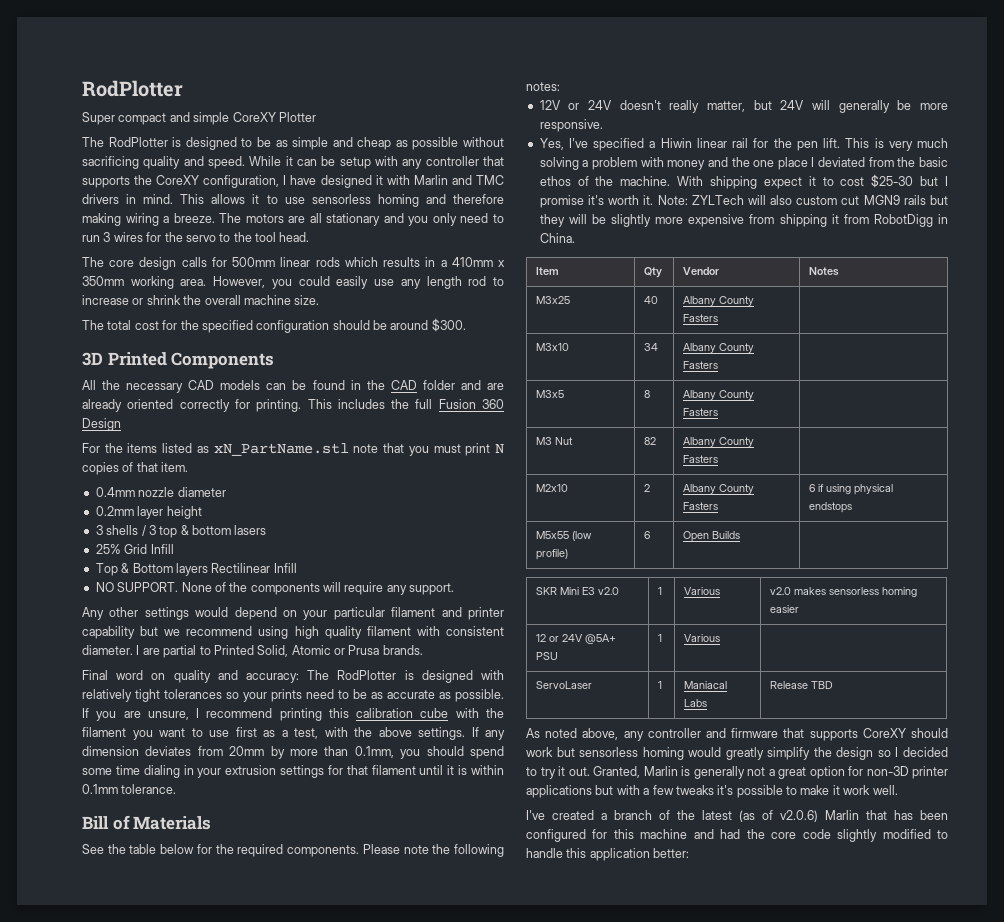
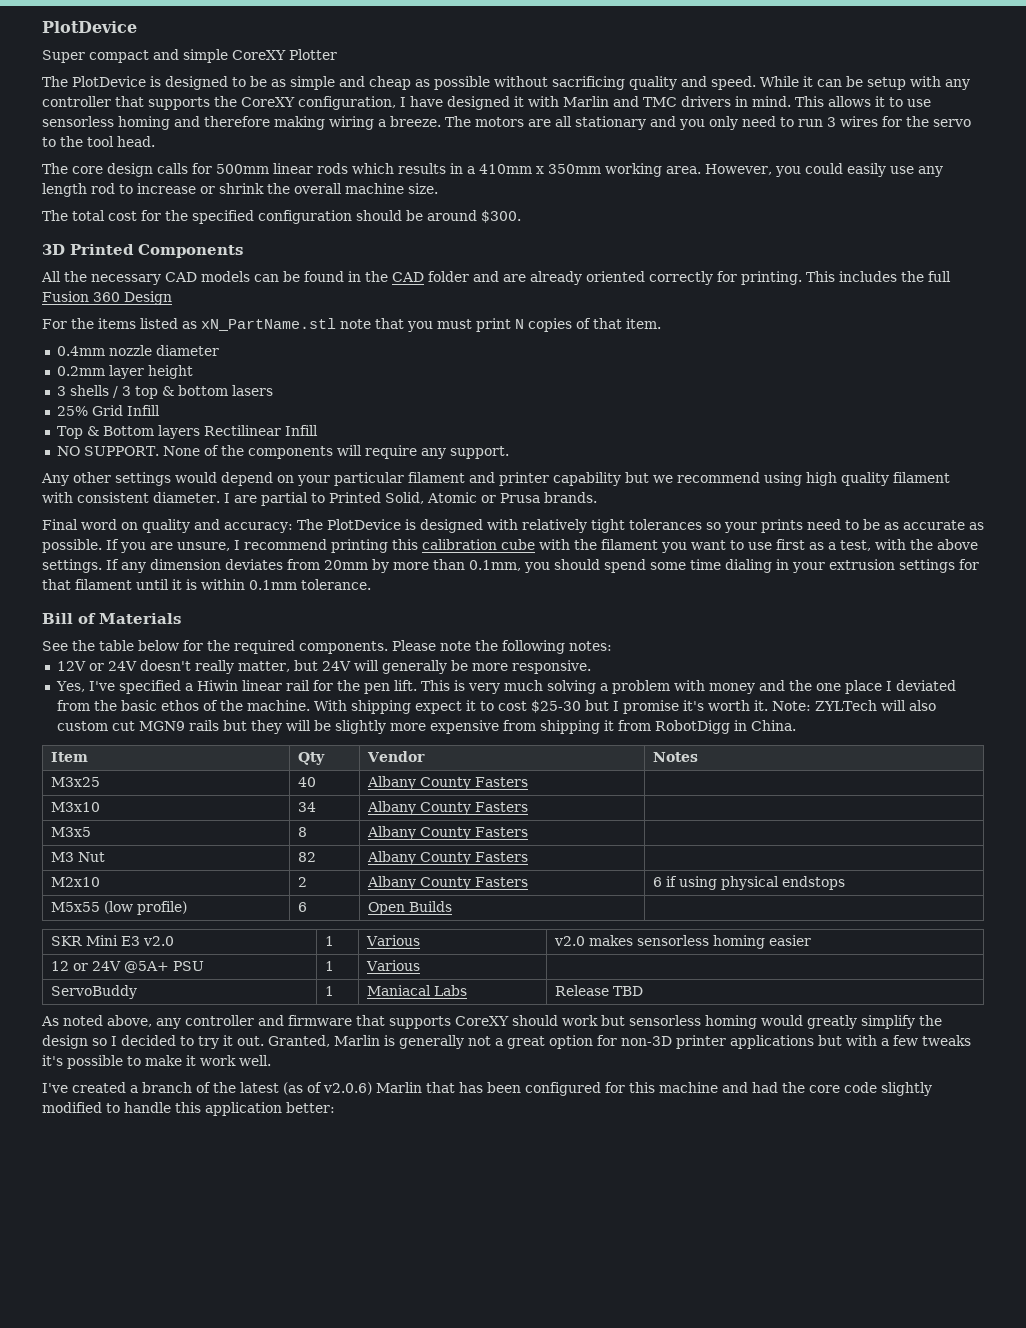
[82,80,183,97] RodPlotter -> [42,21,137,33] PlotDevice
[108,137,168,147] RodPlotter -> [72,76,146,87] PlotDevice
[337,670,397,680] RodPlotter -> [327,519,401,530] PlotDevice
[535,681,592,689] ServoLaser -> [50,985,137,999] ServoBuddy

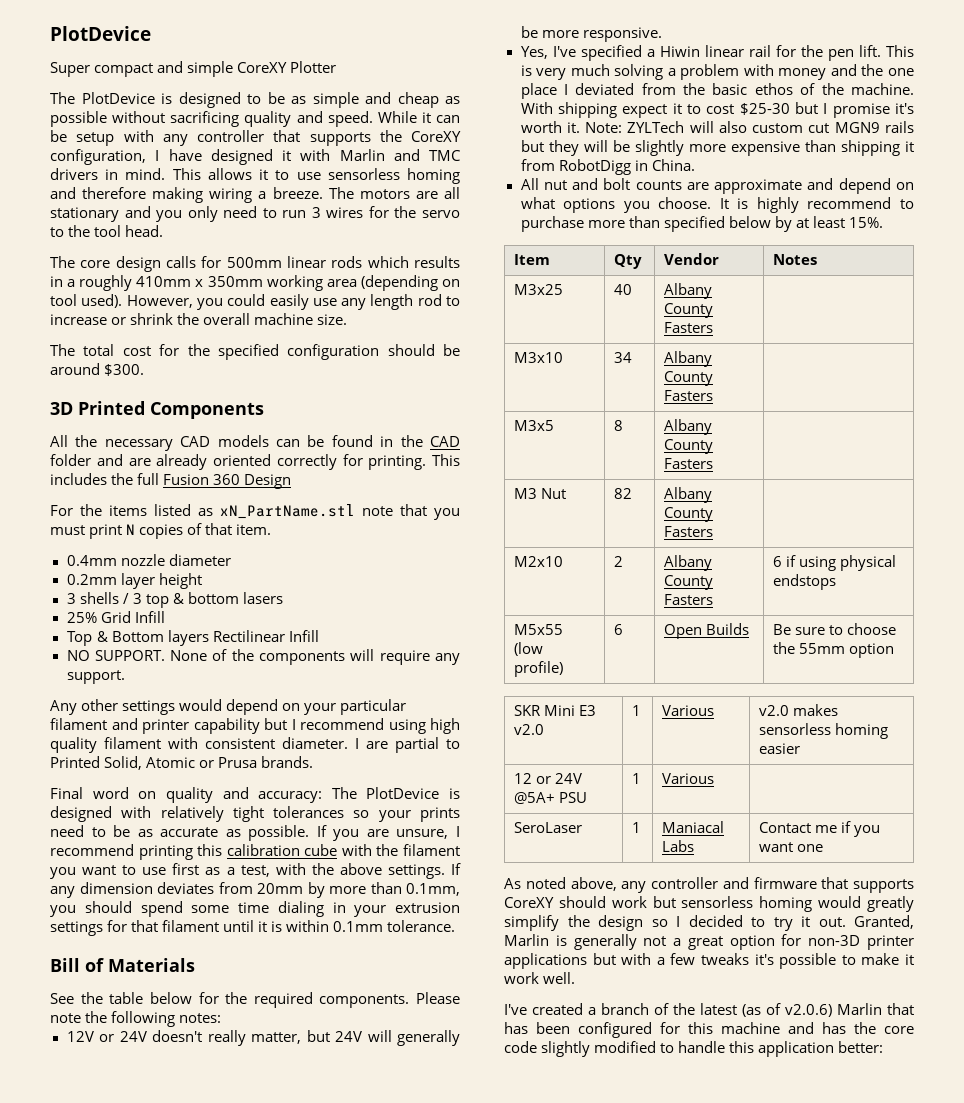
(475, 170) none -> [79,275,133,291] roughly
[666,166,701,174] area. -> [326,275,460,291] [50,294,123,308] area (depending on tool used).
[653,475,673,483] we -> [291,719,296,730] I
[502,720,536,731] from -> [804,140,836,152] than
(796, 725) none -> [520,178,914,194] [520,197,914,213] [520,216,883,232] // All nut and bolt counts are approximate and depend on what options you choose. It is highly recommend to purchase more than specified below by at least 15%.
(452, 906) none -> [773,623,897,635] [773,642,895,658] Be sure to choose the 55mm option
[50,985,137,999] ServoBuddy -> [514,822,583,833] SeroLaser
[554,985,643,996] Release TBD -> [759,821,881,837] [759,842,824,852] Contact me if you want one
[752,1082,778,1093] had -> [822,1022,846,1034] has

